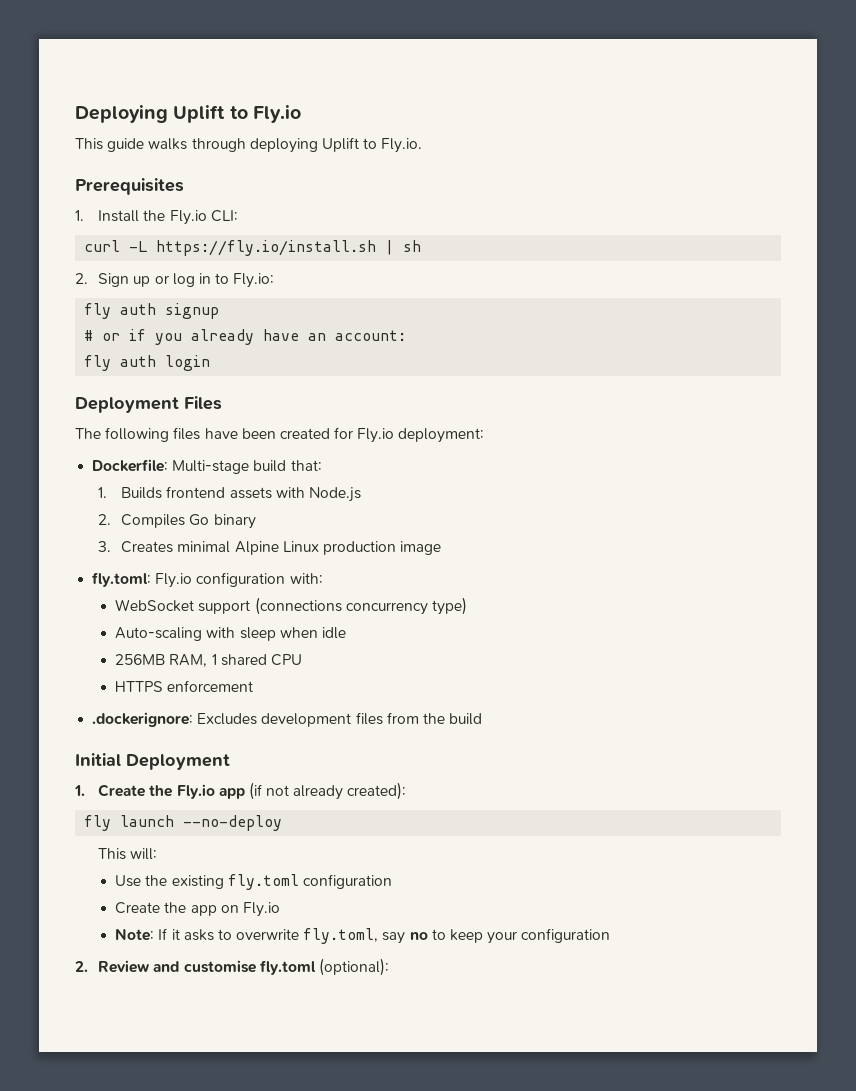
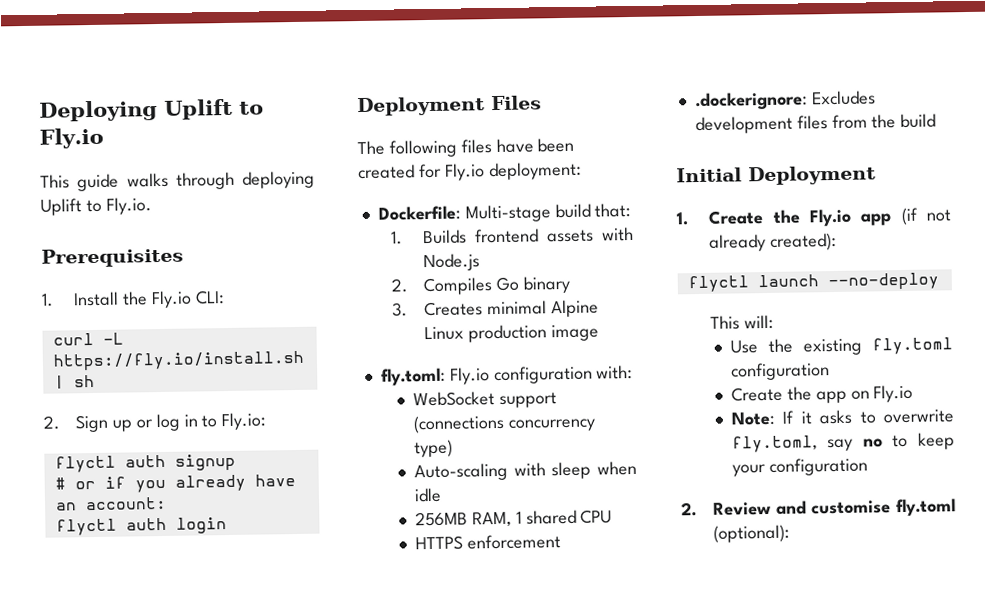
[84,303,112,319] fly -> [54,455,116,473] flyctl
[84,355,112,371] fly -> [55,518,117,536] flyctl
[84,815,112,831] fly -> [687,275,749,293] flyctl

